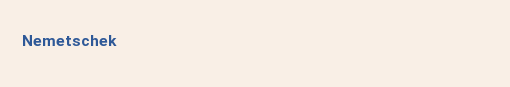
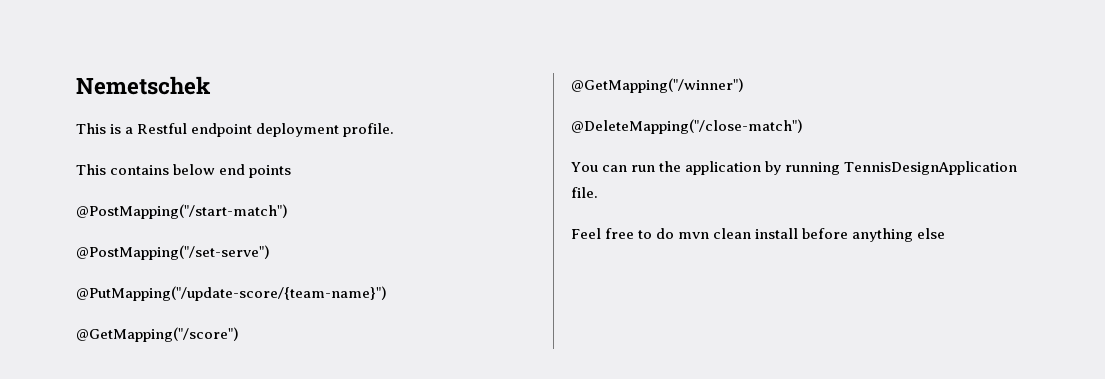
(117, 40) none -> [76,123,395,137] [76,164,292,178] [76,204,288,219] [76,245,270,260] [76,286,387,301] [76,327,239,342] [571,78,744,93] [571,119,803,134] [571,161,1018,175] [571,187,598,198] [571,228,946,242] // This is a Restful endpoint deployment profile. // This contains below end points // @PostMapping("/start-match") // @PostMapping("/set-serve") // @PutMapping("/update-score/{team-name}") // @GetMapping("/score") // @GetMapping("/winner") // @DeleteMapping("/close-match") // You can run the application by running TennisDesignApplication file. // Feel free to do mvn clean install before anything else

